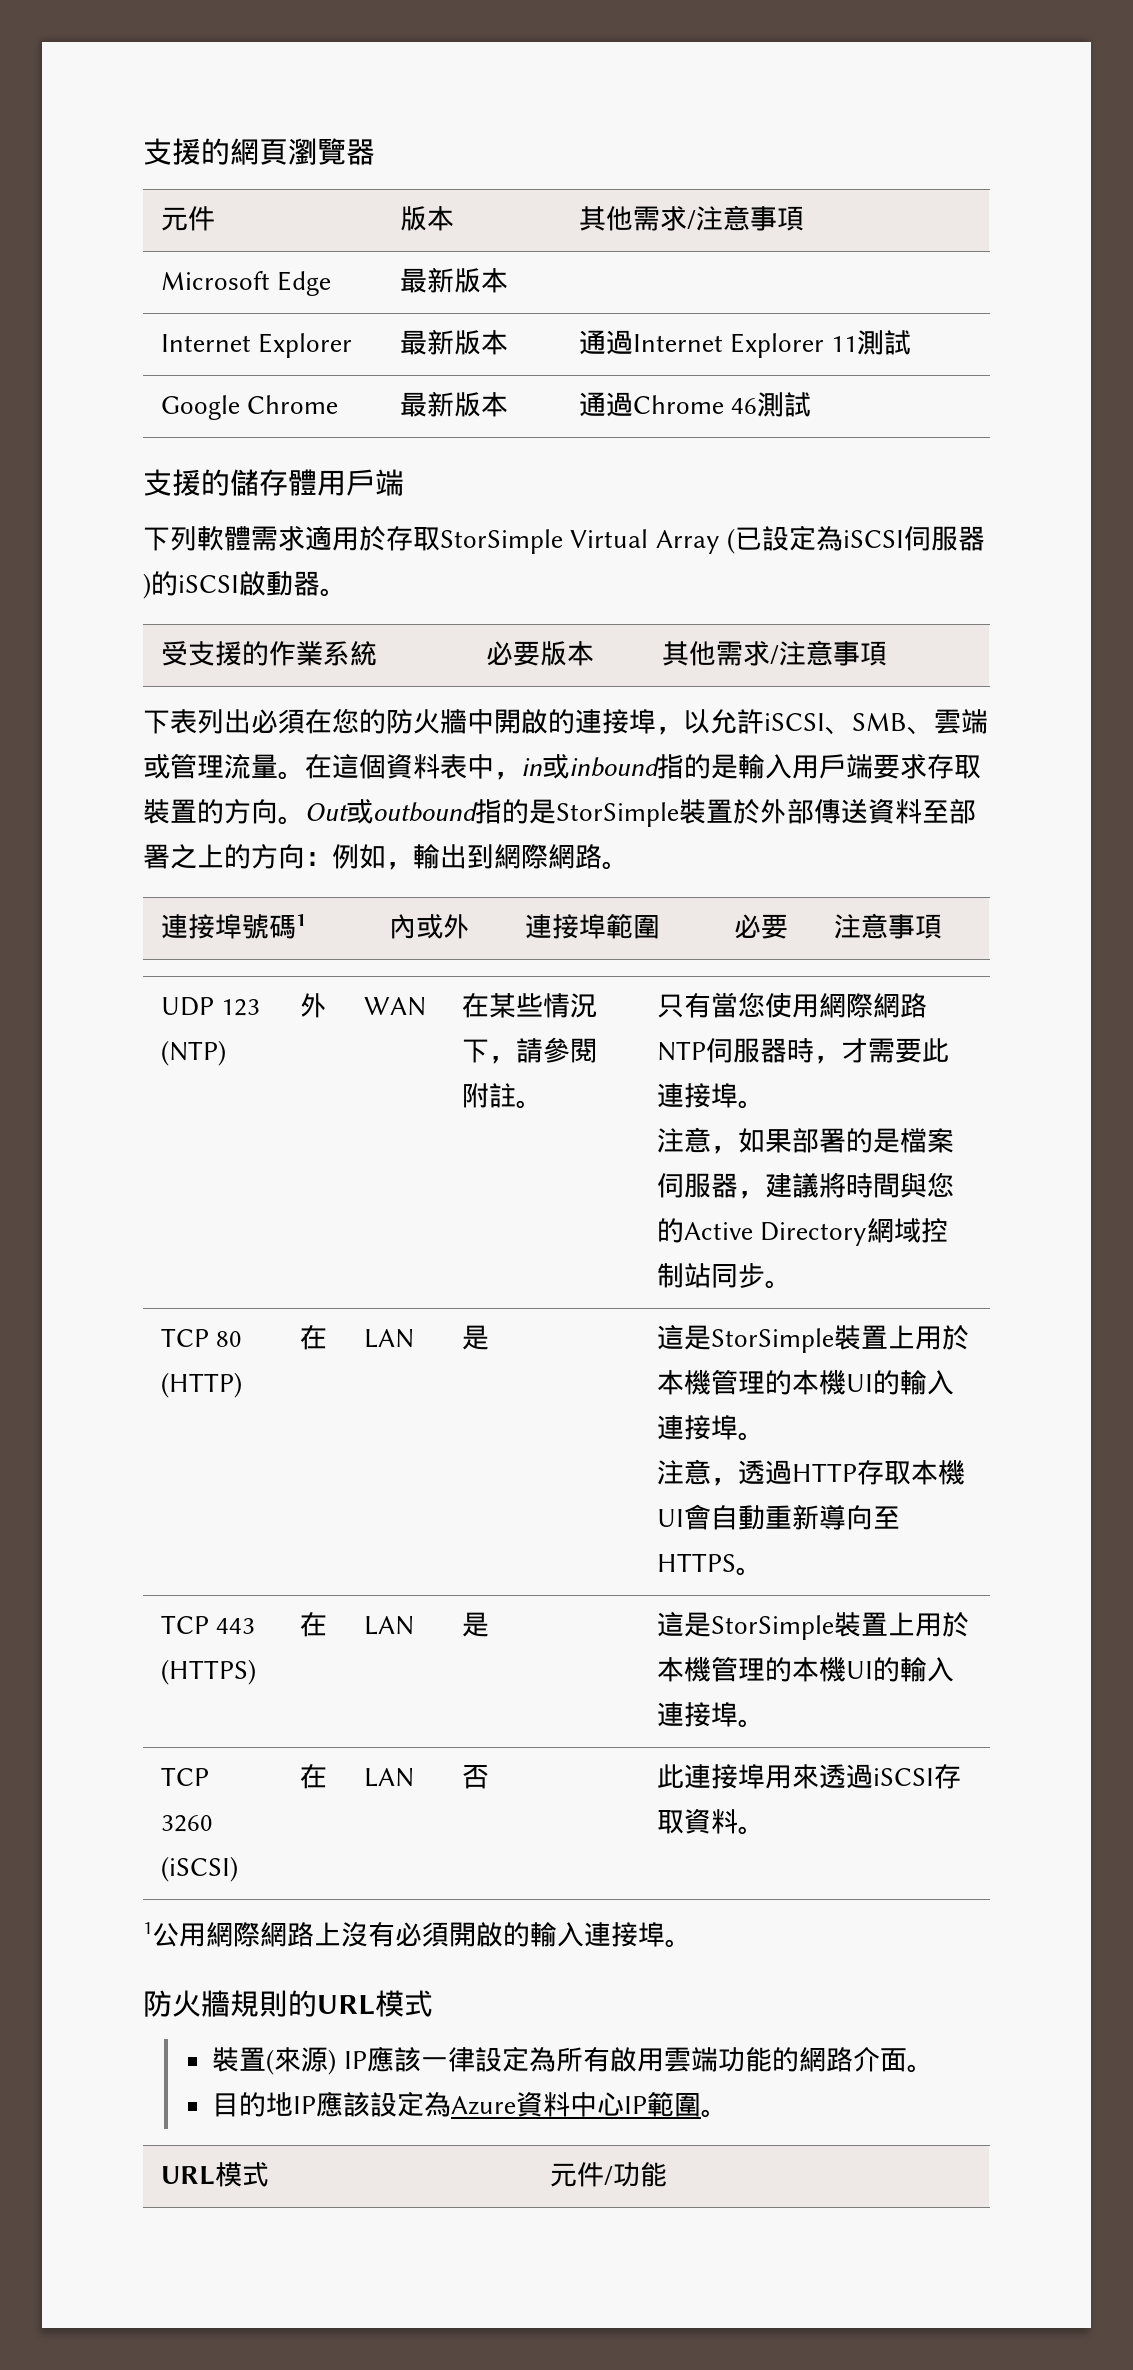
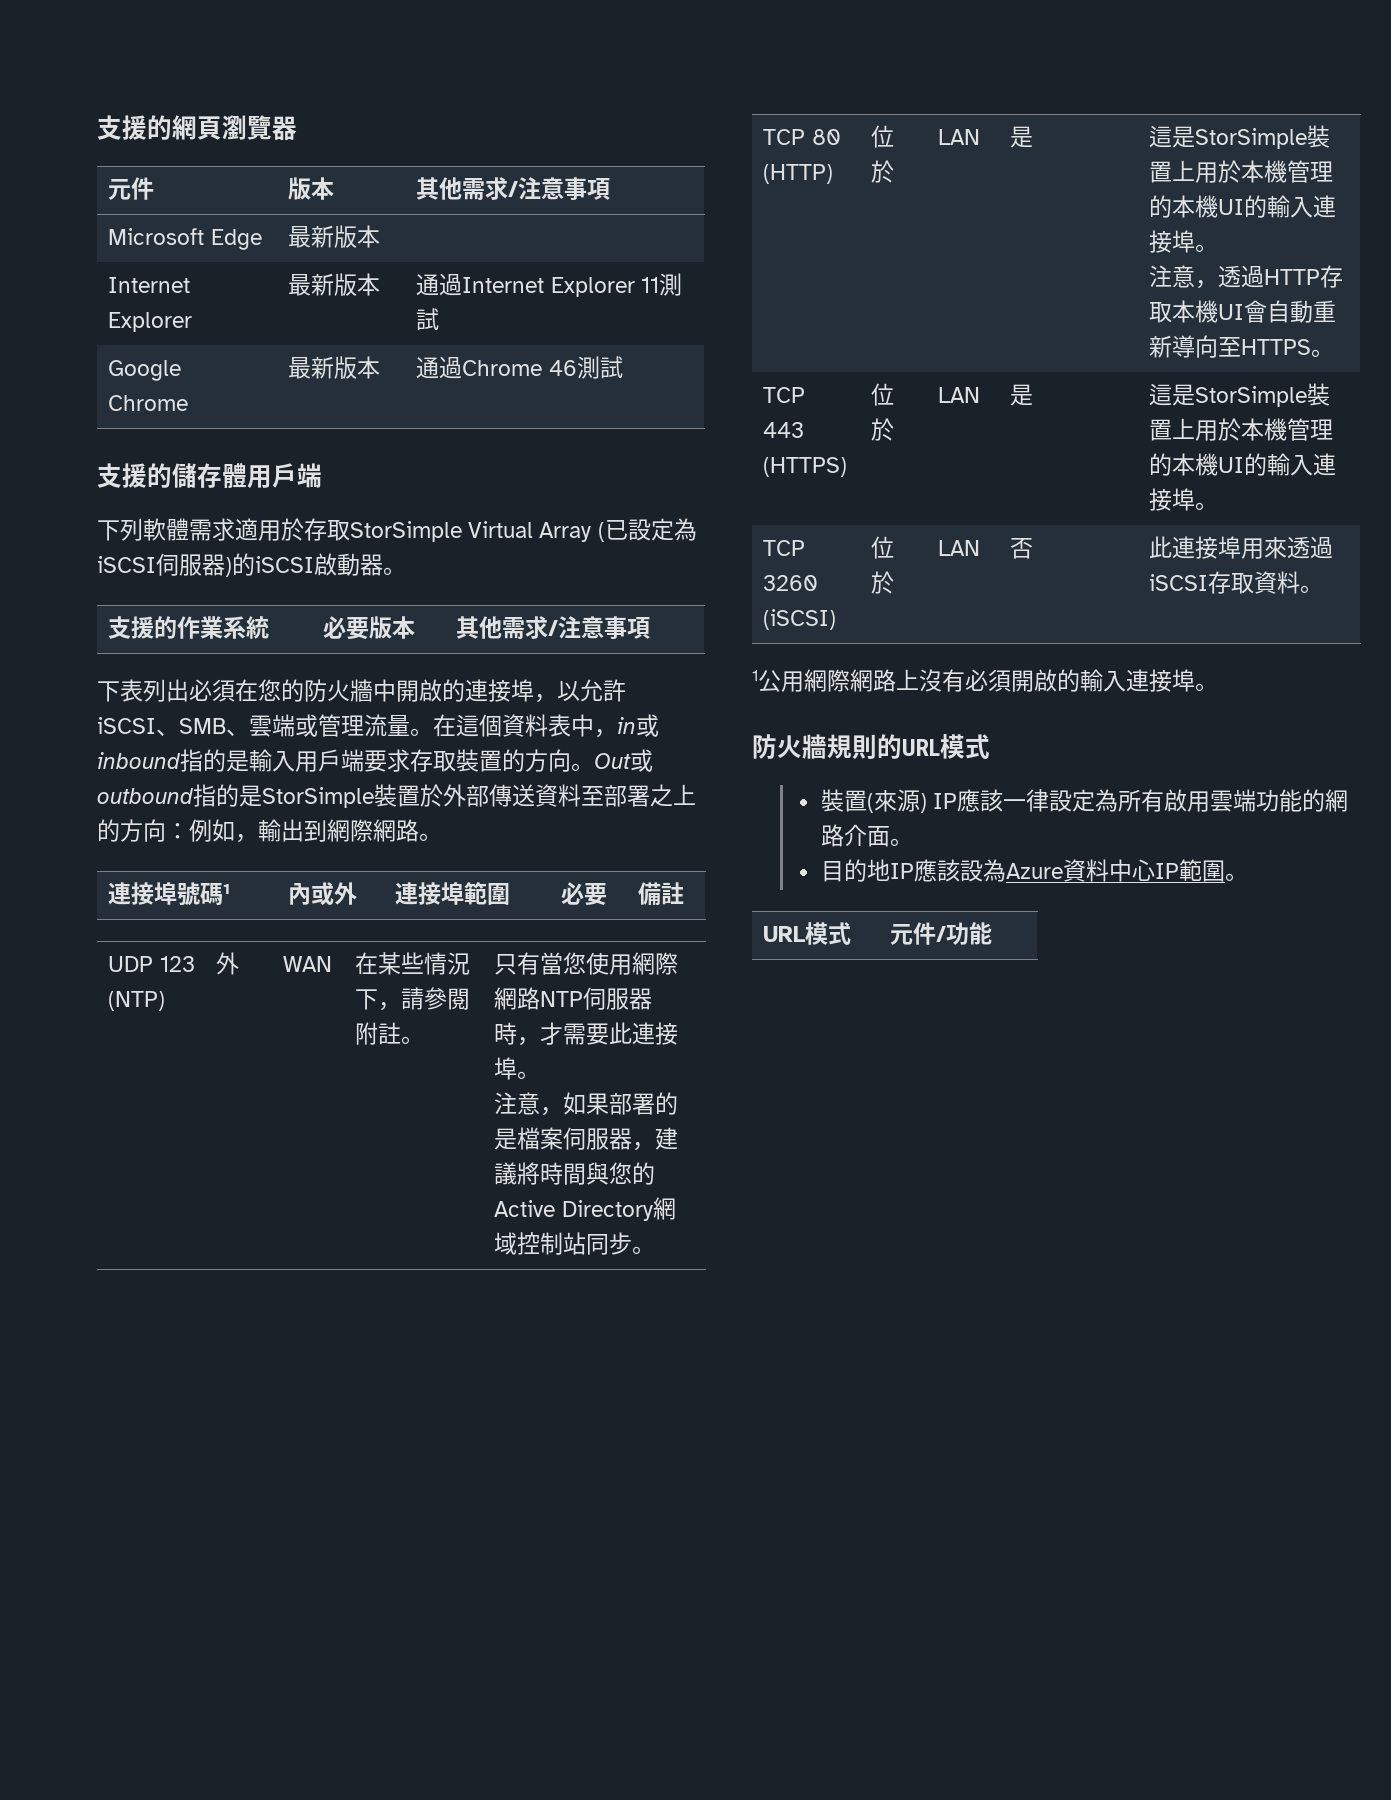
[160,641,188,666] 受 -> (406, 571) none
[833,913,942,939] 注意事項 -> [638,882,685,906] 備註
[299,1325,327,1350] 在 -> [871,125,895,148] [871,160,895,183] 位於
[299,1612,327,1637] 在 -> [871,383,895,406] [871,418,895,441] 位於
[299,1764,327,1789] 在 -> [871,536,895,559] [871,571,895,594] 位於
[397,2091,425,2117] 定 -> (983, 871) none

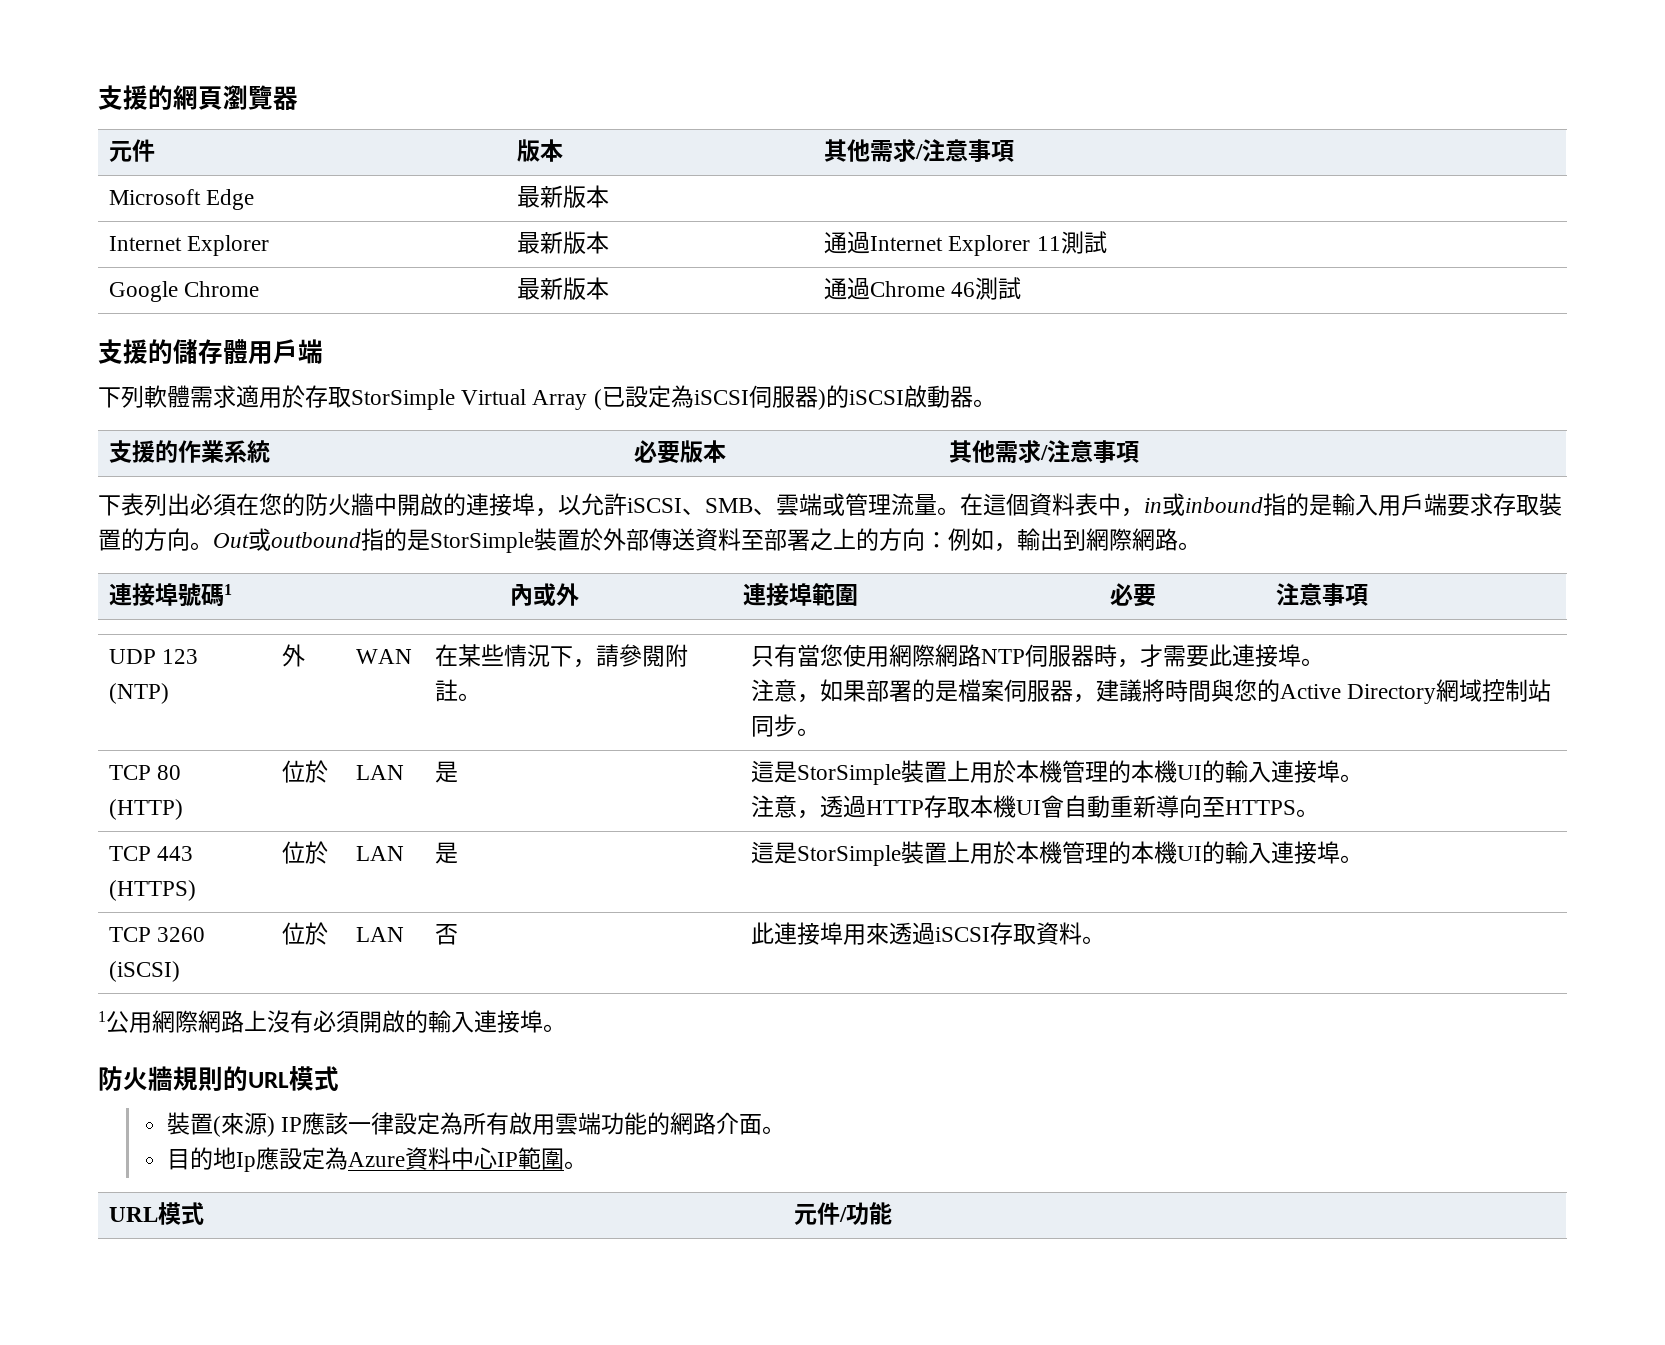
[638,882,685,906] 備註 -> [1276,583,1369,606] 注意事項
[889,859,983,882] IP應該設 -> [235,1147,325,1172] Ip應設定

